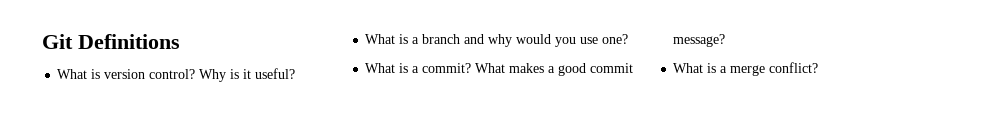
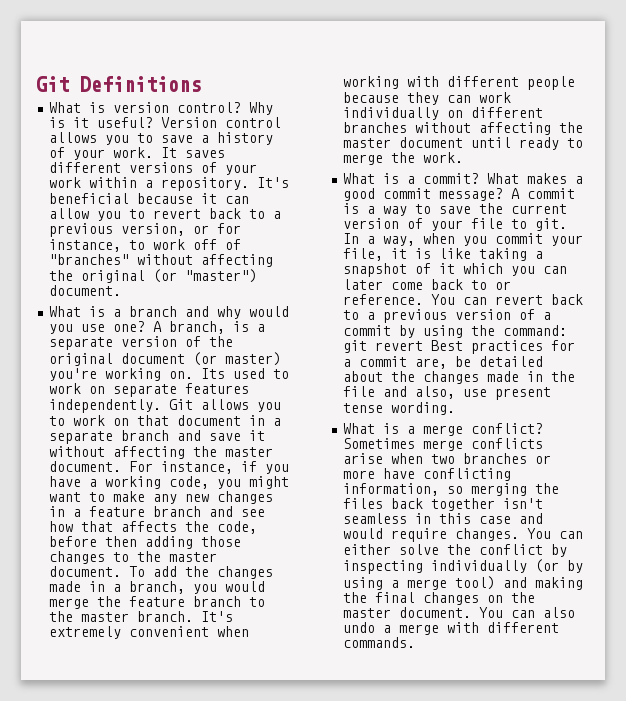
(296, 73) none -> [161,117,282,128] [49,132,274,145] [49,147,226,160] [49,162,258,175] [49,177,290,191] [49,193,250,204] [49,208,282,221] [49,223,242,237] [49,239,242,252] [49,254,274,267] [49,269,258,283] [49,285,122,296] Version control allows you to save a history of your work. It saves different versions of your work within a repository. It's beneficial because it can allow you to revert back to a previous version, or for instance, to work off of "branches" without affecting the original (or "master") document.
(629, 39) none -> [153,321,266,334] [49,336,234,350] [49,352,282,366] [49,368,290,381] [49,383,250,397] [49,399,282,413] [49,415,282,426] [49,430,266,444] [49,446,274,459] [49,461,290,474] [49,476,290,489] [49,491,274,504] [49,506,266,517] [49,521,258,534] [49,536,242,549] [49,551,218,564] [49,566,274,579] [49,581,266,594] [49,596,266,609] [49,611,234,622] [49,626,250,639] [343,76,576,90] [343,92,512,105] [343,107,544,120] [343,122,584,135] [343,137,584,150] [343,152,464,165] A branch, is a separate version of the original document (or master) you're working on. Its used to work on separate features independently. Git allows you to work on that document in a separate branch and save it without affecting the master document. For instance, if you have a working code, you might want to make any new changes in a feature branch and see how that affects the code, before then adding those changes to the master document. To add the changes made in a branch, you would merge the feature branch to the master branch. It's extremely convenient when working with different people because they can work individually on different branches without affecting the master document until ready to merge the work.
(726, 40) none -> [511,188,576,199] [343,203,568,216] [343,218,568,231] [343,233,584,246] [343,248,544,261] [343,263,568,277] [343,279,512,290] [343,294,584,305] [343,309,552,323] [343,325,568,338] [343,340,576,354] [343,356,544,369] [343,371,576,384] [343,386,552,400] [343,402,456,415] A commit is a way to save the current version of your file to git. In a way, when you commit your file, it is like taking a snapshot of it which you can later come back to or reference. You can revert back to a previous version of a commit by using the command: git revert Best practices for a commit are, be detailed about the changes made in the file and also, use present tense wording.
(819, 67) none -> [343,438,544,451] [343,453,552,464] [343,468,512,481] [343,483,560,496] [343,498,544,511] [343,513,544,524] [343,528,584,542] [343,544,568,557] [343,559,584,574] [343,576,584,590] [343,592,536,605] [343,607,576,618] [343,622,560,635] [343,637,416,648] Sometimes merge conflicts arise when two branches or more have conflicting information, so merging the files back together isn't seamless in this case and would require changes. You can either solve the conflict by inspecting individually (or by using a merge tool) and making the final changes on the master document. You can also undo a merge with different commands.

